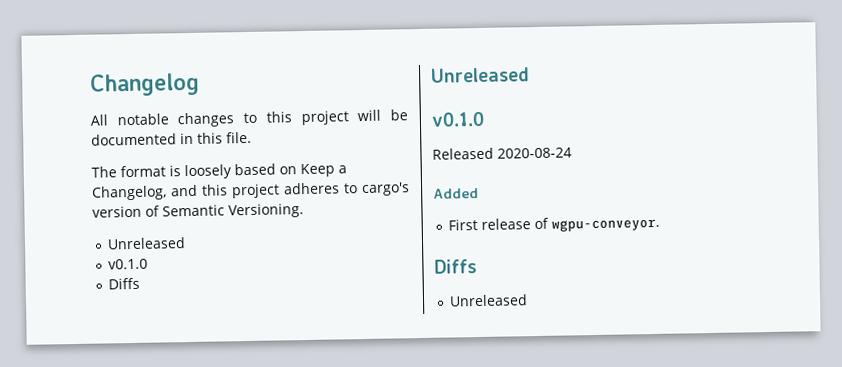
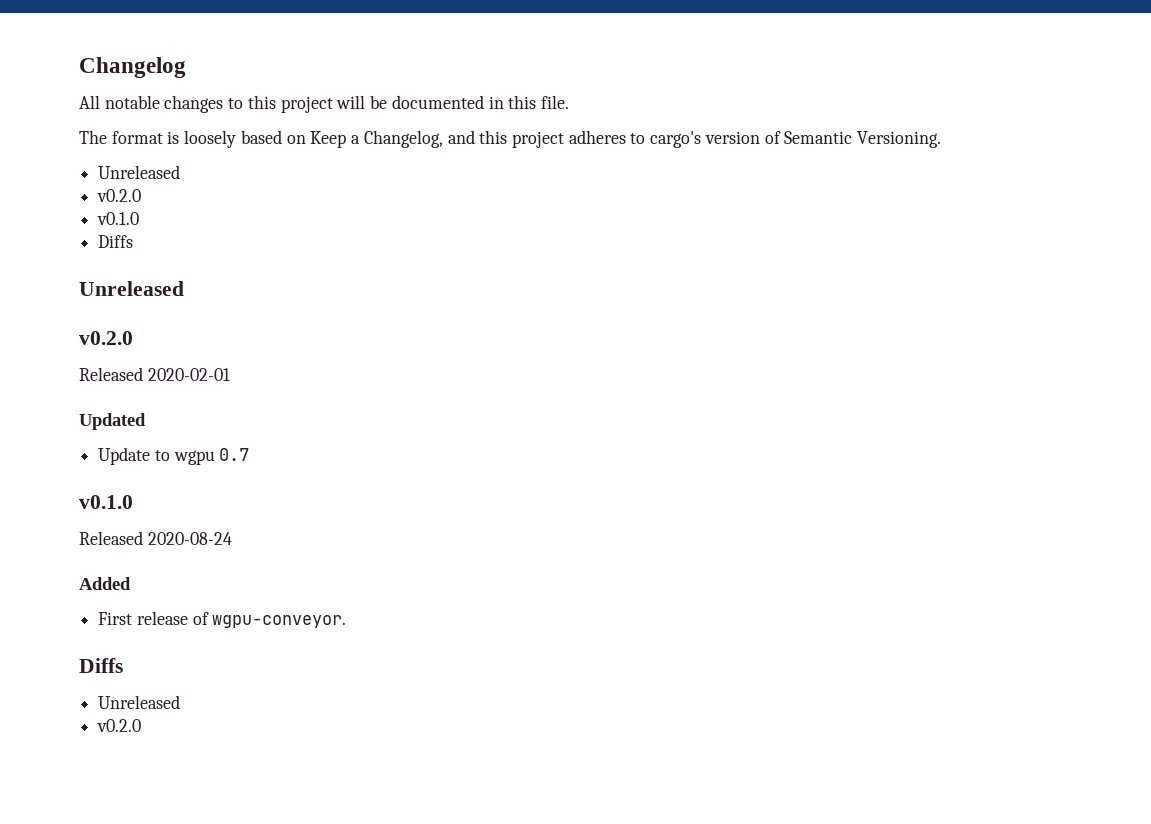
(187, 243) none -> [97,189,142,202] // v0.2.0
(530, 75) none -> [79,331,133,345] [79,367,230,381] [79,413,146,430] [98,447,250,465] // v0.2.0 // Released 2020-02-01 // Updated // Update to wgpu 0.7
(529, 300) none -> [97,719,142,732] // v0.2.0

